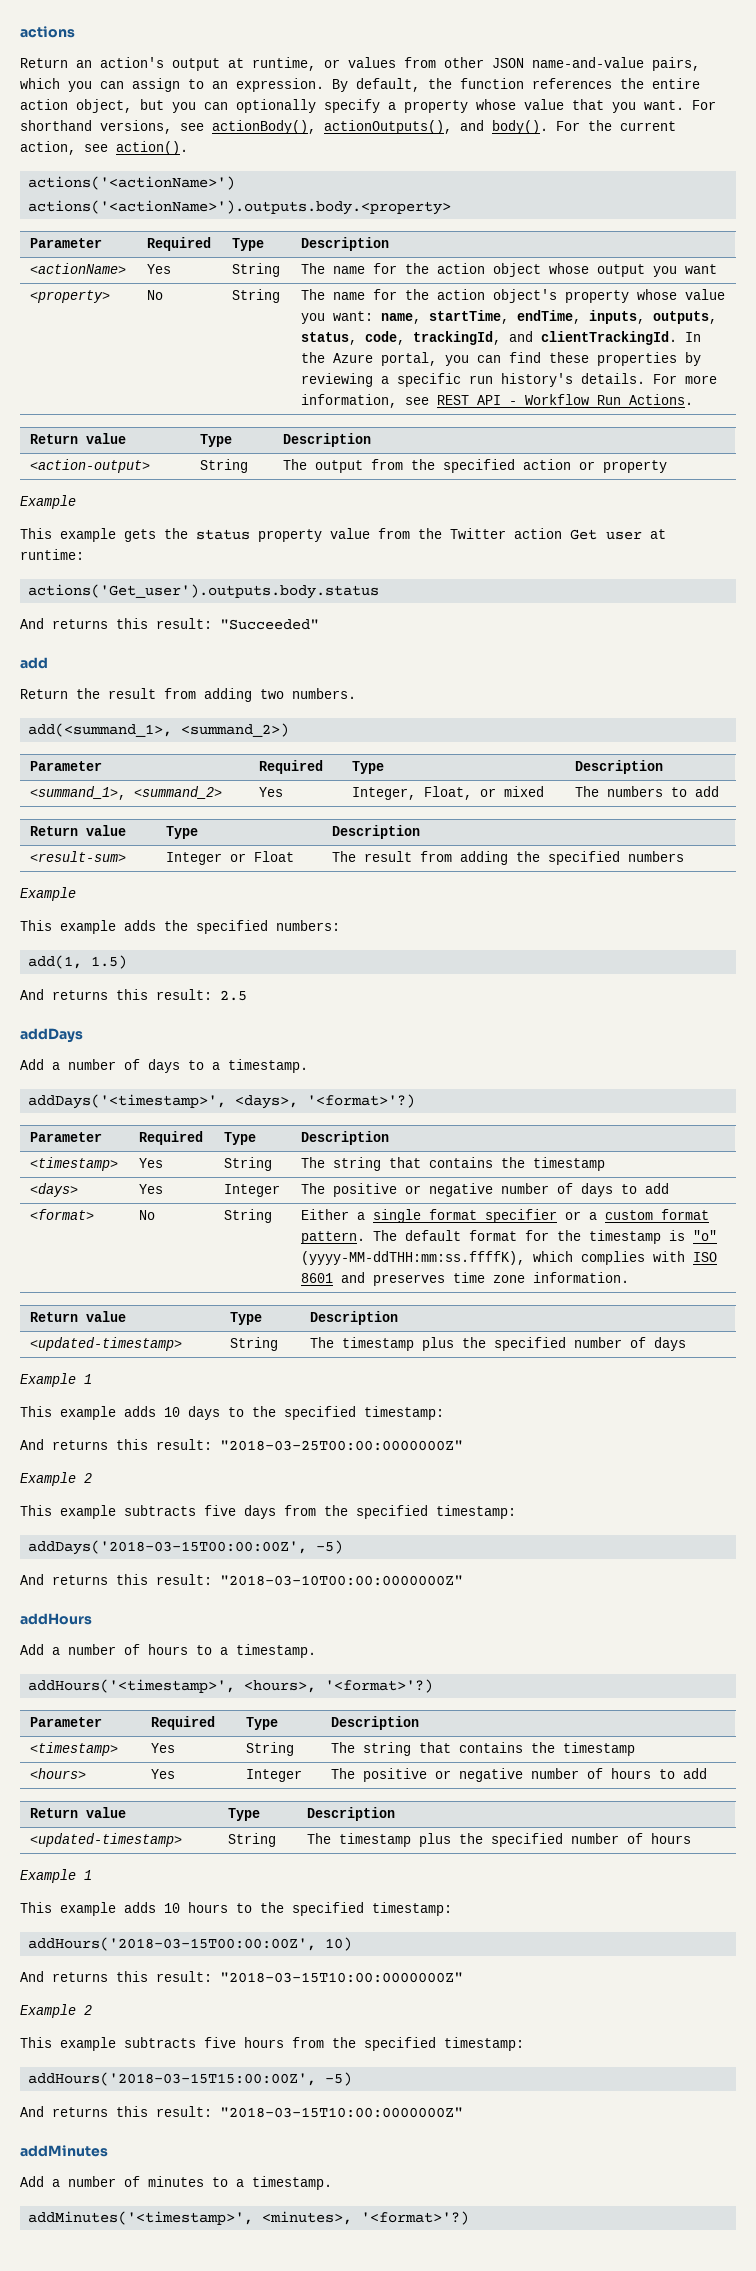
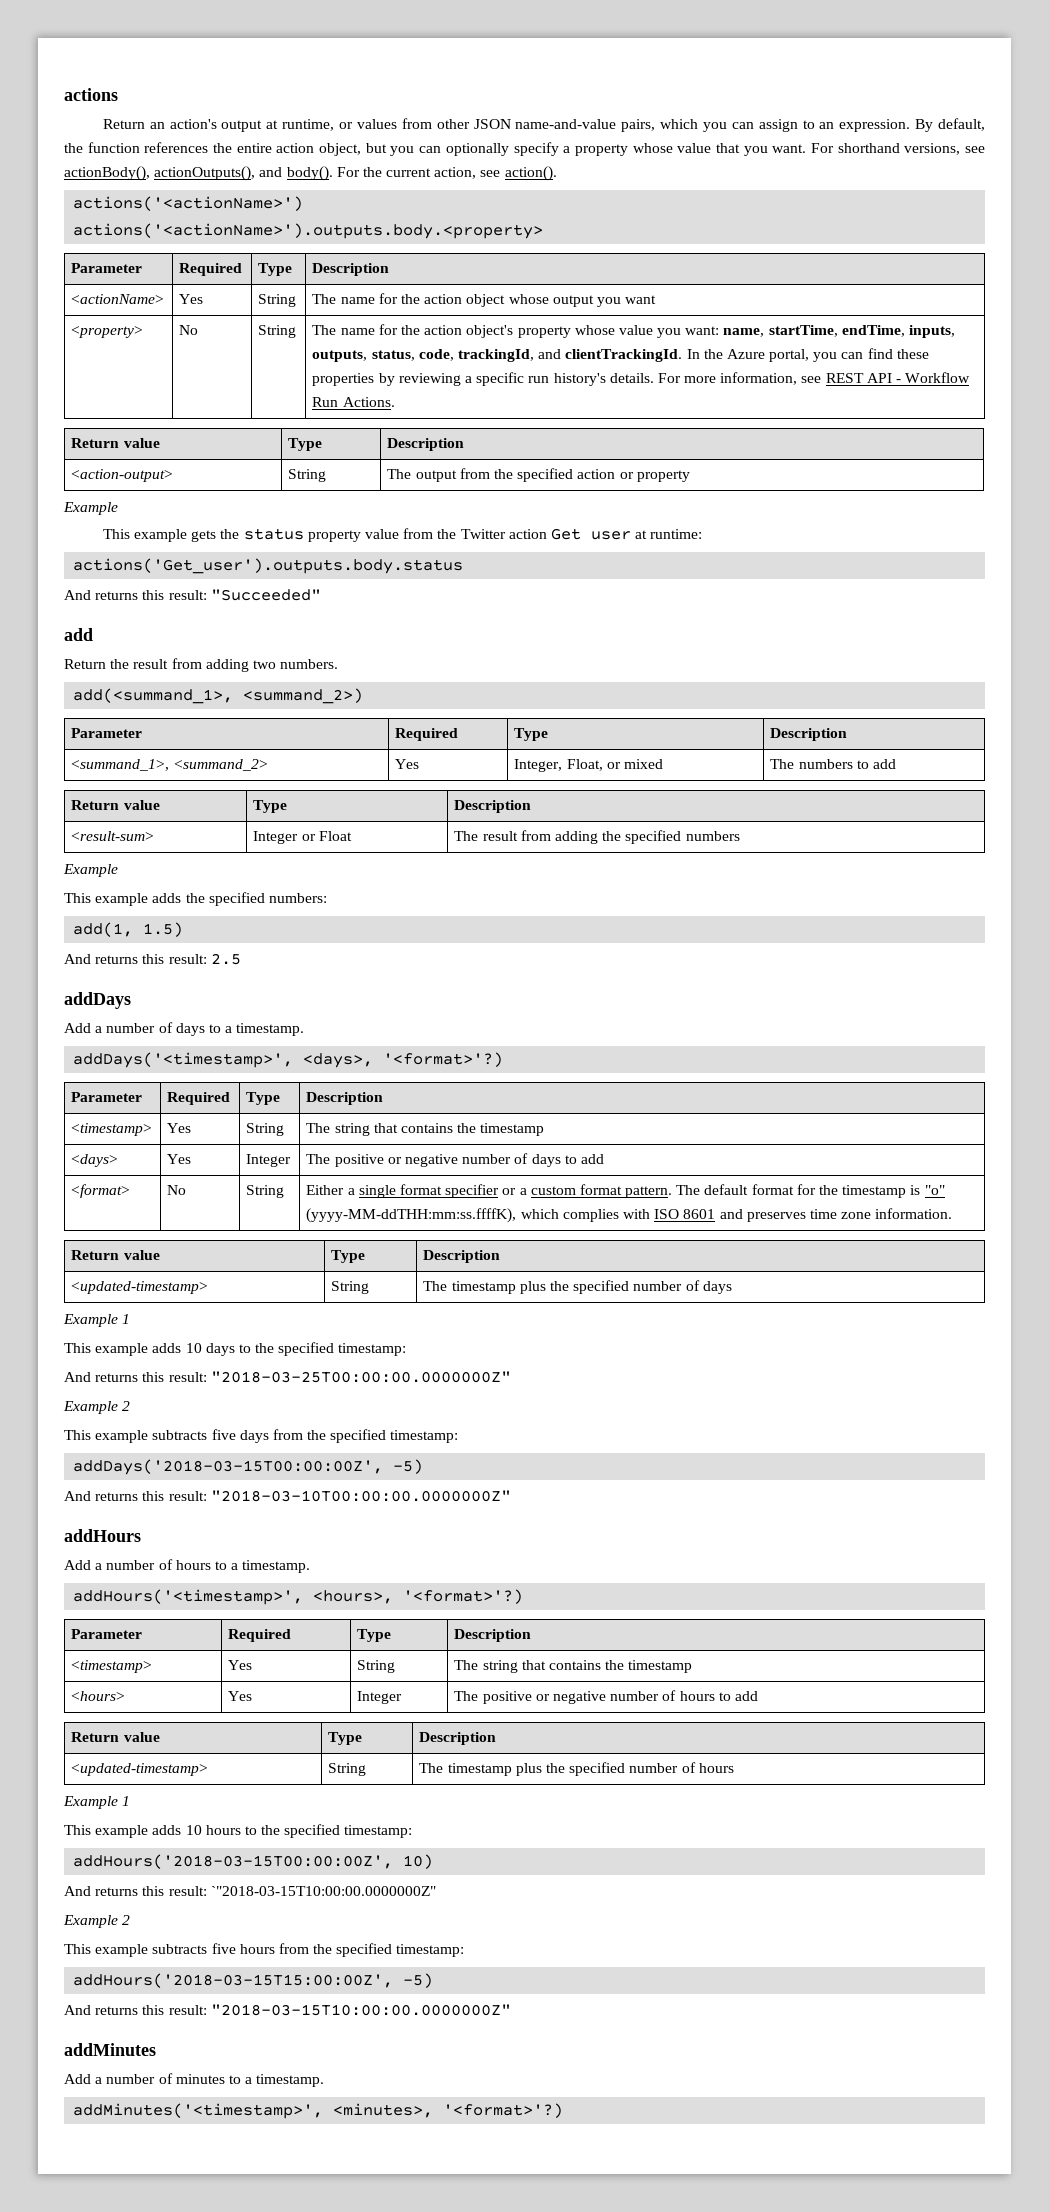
[220,1440,463,1451] "2018-03-25T00:00:0000000Z" -> [210,1371,511,1383] "2018-03-25T00:00:00.0000000Z"
[220,1575,463,1586] "2018-03-10T00:00:0000000Z" -> [210,1490,511,1502] "2018-03-10T00:00:00.0000000Z"
[220,1972,463,1983] "2018-03-15T10:00:0000000Z" -> [210,1886,436,1896] `"2018-03-15T10:00:00.0000000Z"
[220,2107,463,2118] "2018-03-15T10:00:0000000Z" -> [210,2004,511,2016] "2018-03-15T10:00:00.0000000Z"

